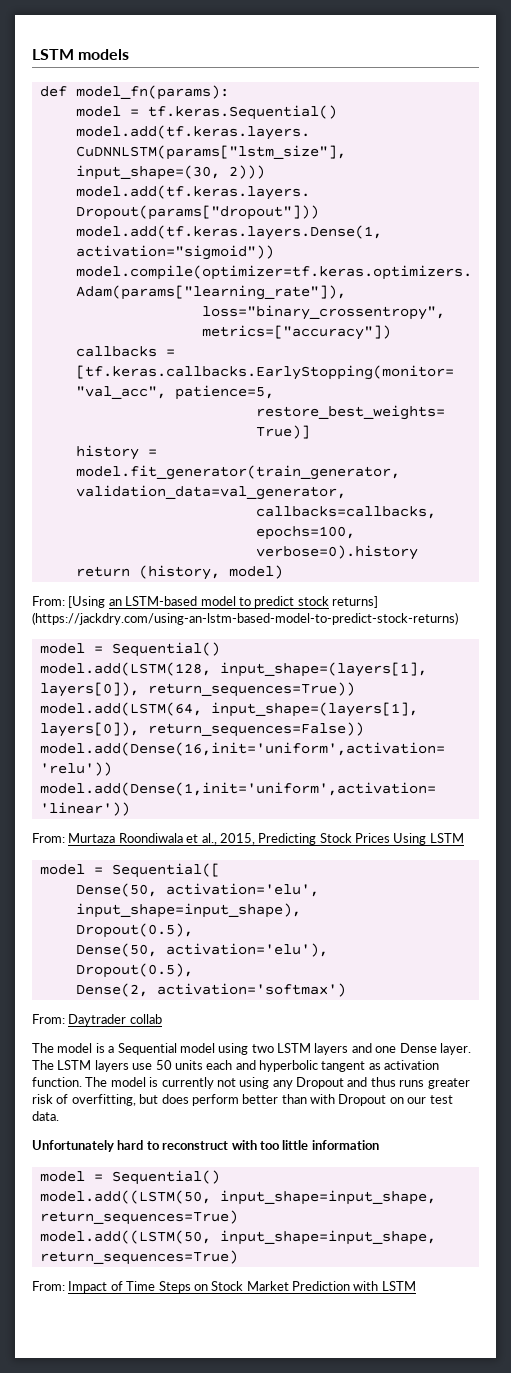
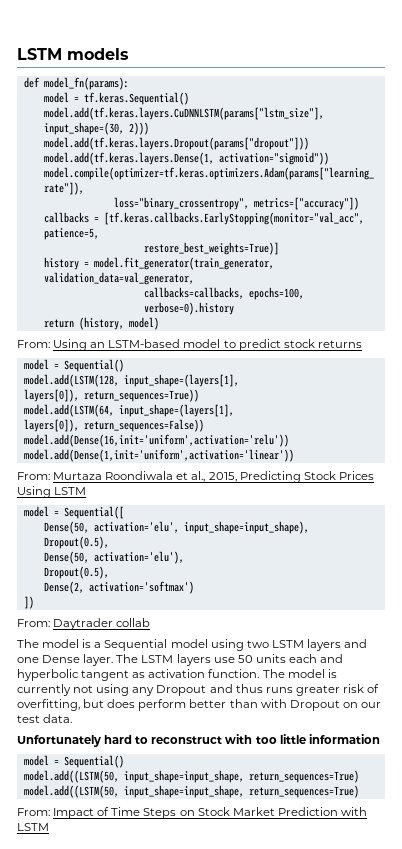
[68,596,106,608] [Using -> [53,339,88,351] Using
[332,596,378,608] [32,612,458,625] returns] (https://jackdry.com/using-an-lstm-based-model-to-predict-stock-returns) -> [317,340,362,348] returns
(346, 990) none -> [23,596,34,609] // ])

